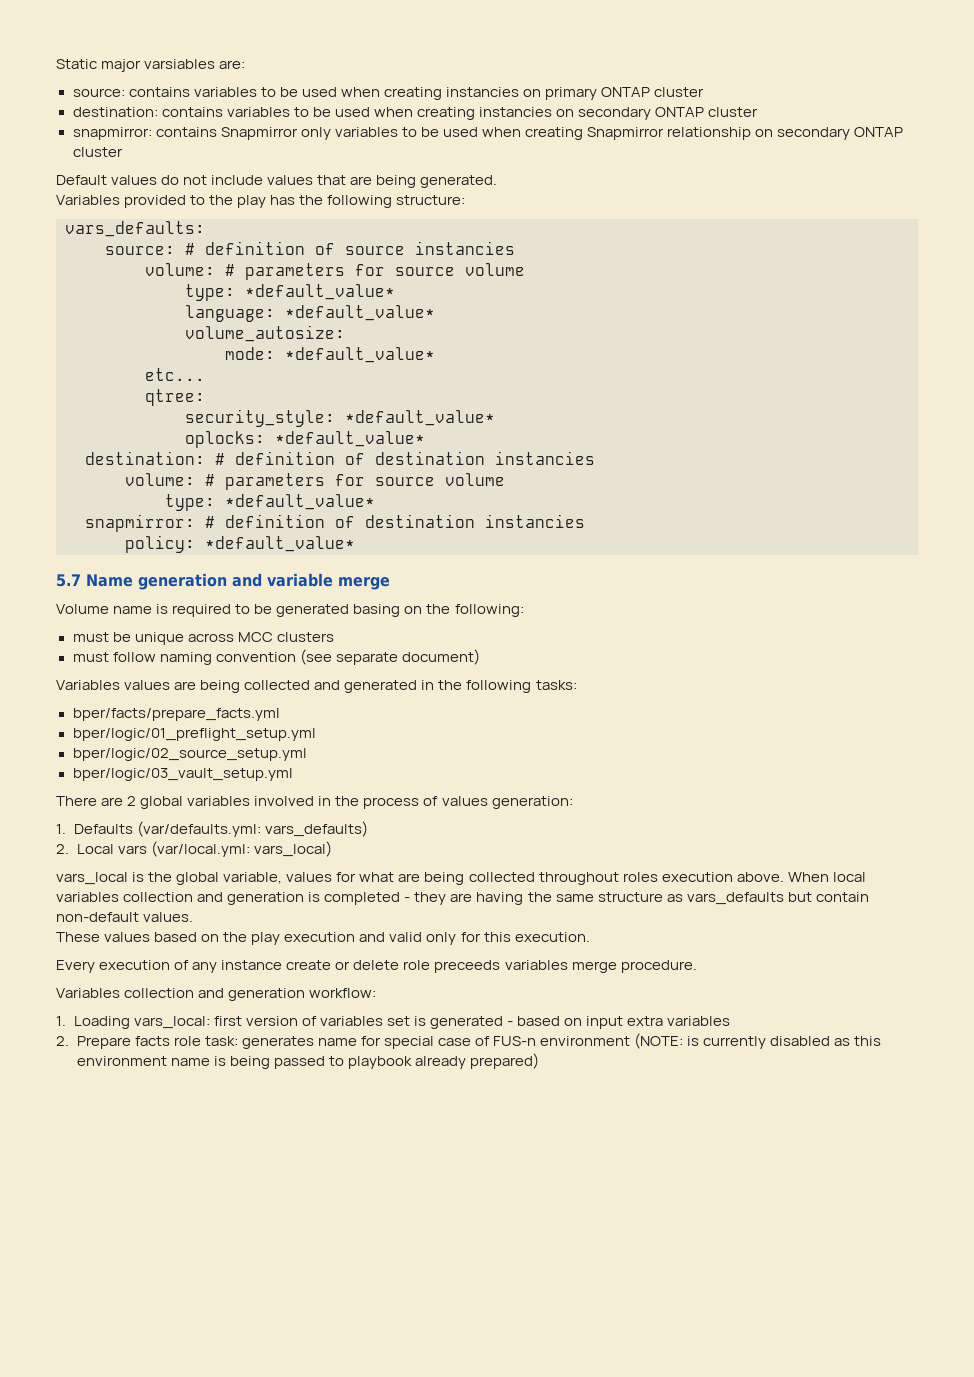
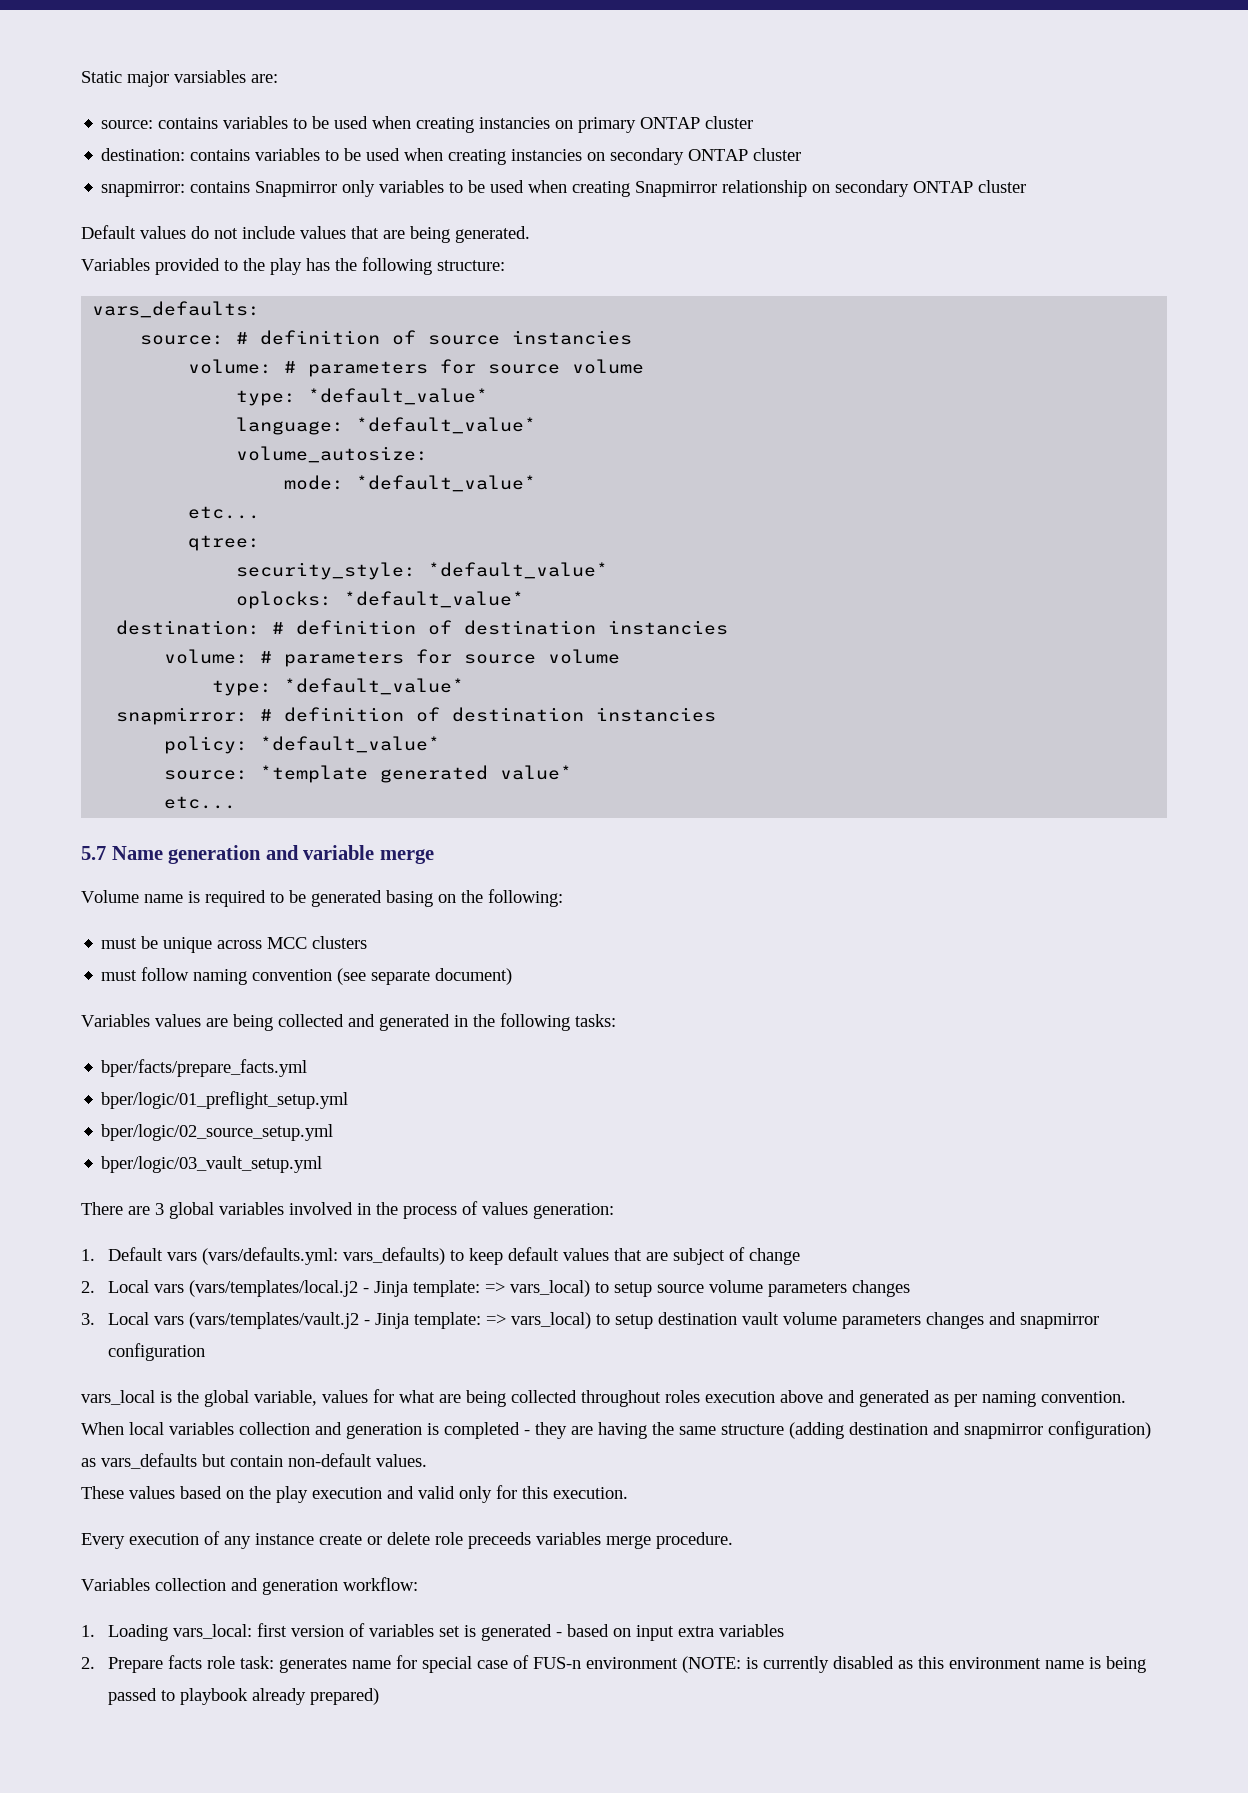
(355, 544) none -> [164,765,573,783] [164,796,237,809] // source: *template generated value* // etc...
[127,796,137,806] 2 -> [155,1203,164,1215] 3
[73,821,368,837] [56,841,332,857] Defaults (var/defaults.yml: vars_defaults) // 2. Local vars (var/local.yml: vars_local) -> [108,1247,801,1265] [81,1280,911,1297] [81,1312,1100,1329] [108,1343,206,1361] Default vars (vars/defaults.yml: vars_defaults) to keep default values that are subject of change // 2. Local vars (vars/templates/local.j2 - Jinja template: => vars_local) to setup source volume parameters changes // 3. Local vars (vars/templates/vault.j2 - Jinja template: => vars_local) to setup destination vault volume parameters changes and snapmirror configuration
[736,872,784,882] above. -> [780,1390,1126,1407] above and generated as per naming convention.
(663, 897) none -> [789,1421,1151,1439] (adding destination and snapmirror configuration)

